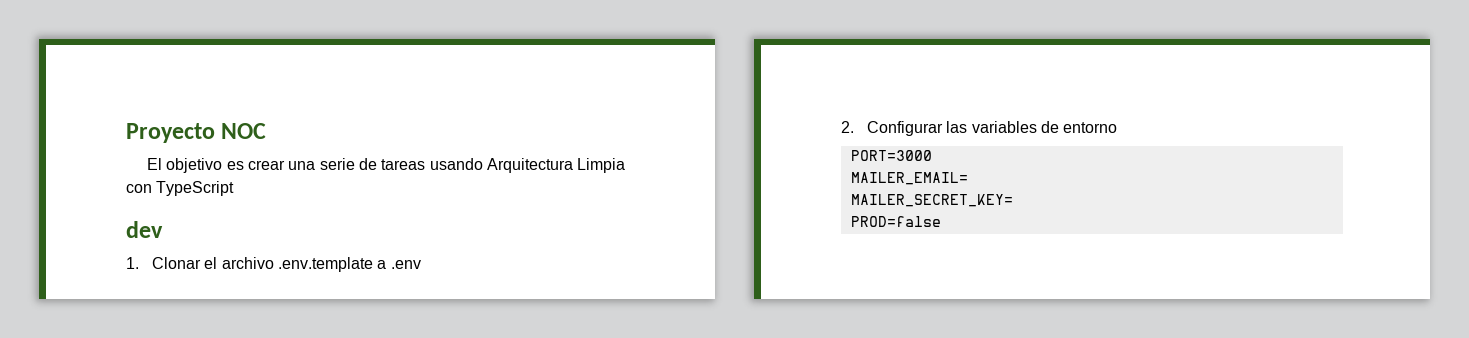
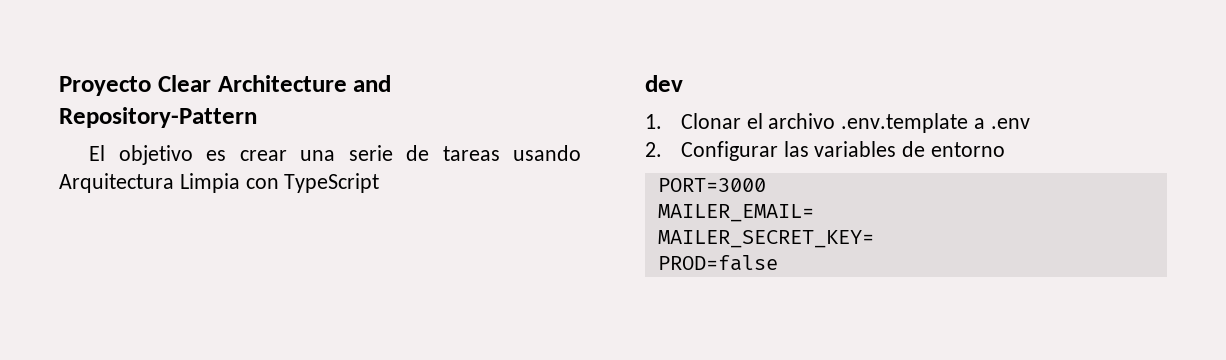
[221,123,267,139] NOC -> [157,75,392,92] [59,107,257,128] Clear Architecture and Repository-Pattern

